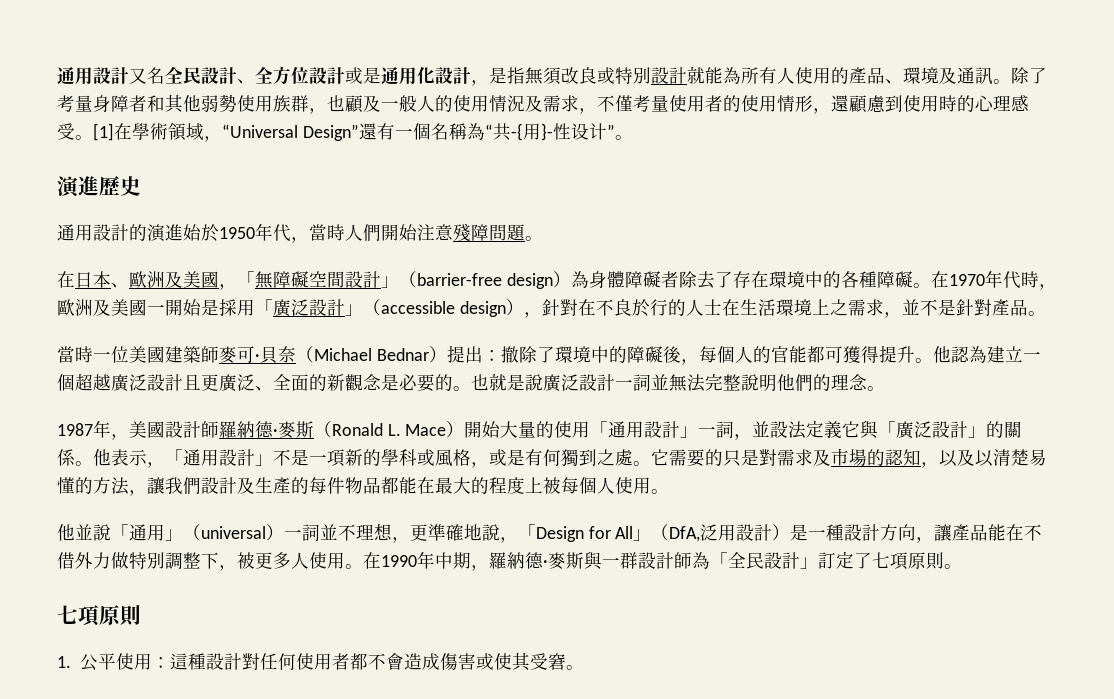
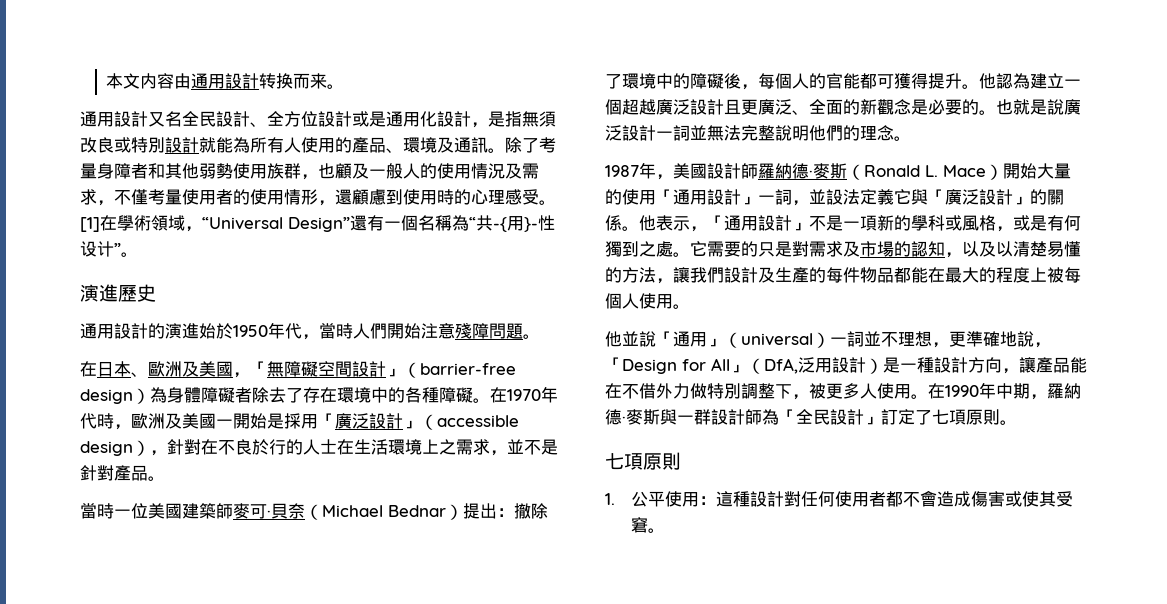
(57, 76) none -> [106,73,345,89] 本文内容由通用設計转换而来。 //

